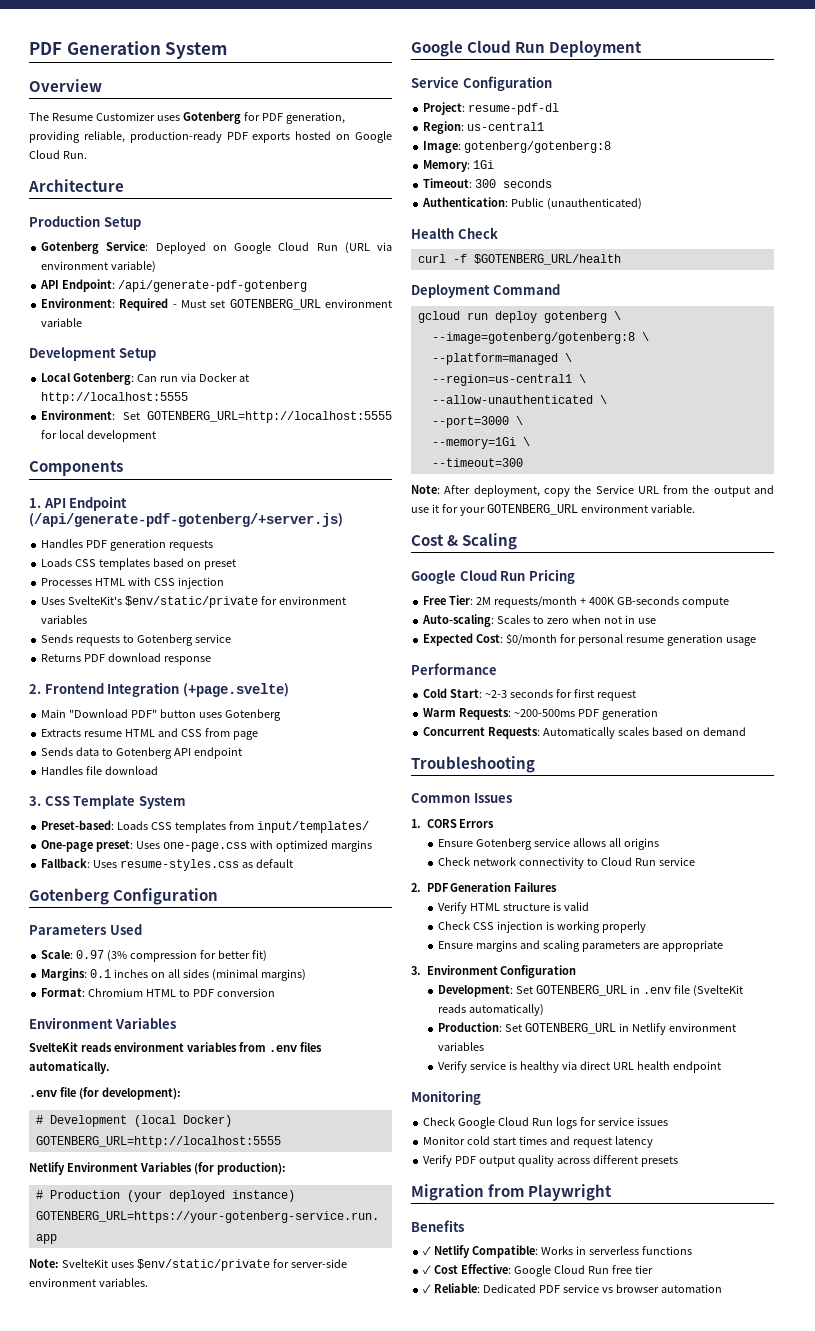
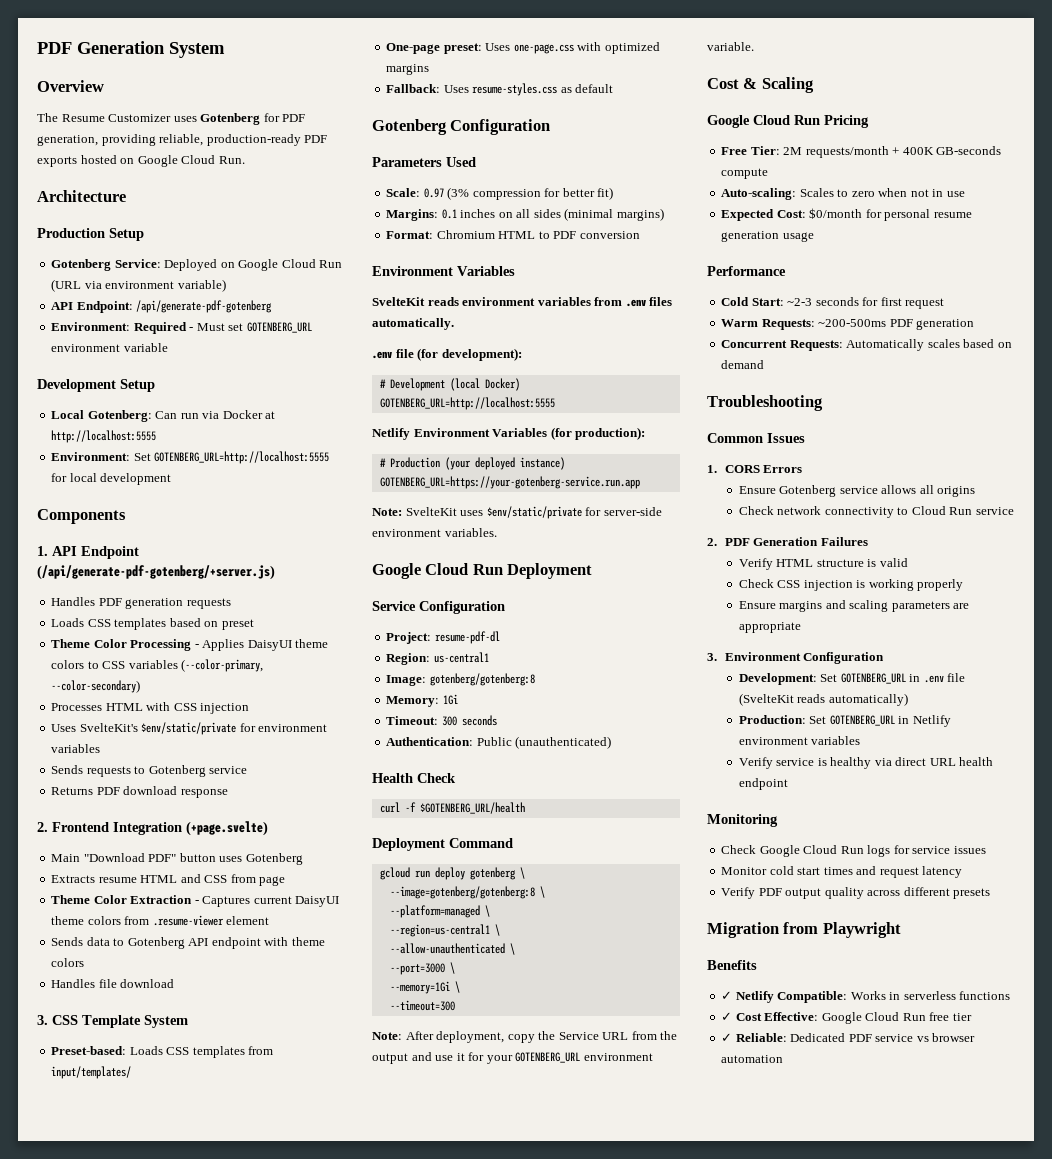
(236, 564) none -> [51,639,329,651] [51,659,264,672] [51,680,141,693] // Theme Color Processing - Applies DaisyUI theme colors to CSS variables (--color-primary, --color-secondary)
(258, 735) none -> [51,895,340,907] [51,915,270,926] // Theme Color Extraction - Captures current DaisyUI theme colors from .resume-viewer element
(242, 753) none -> [264,937,325,946] [51,958,85,967] with theme colors

